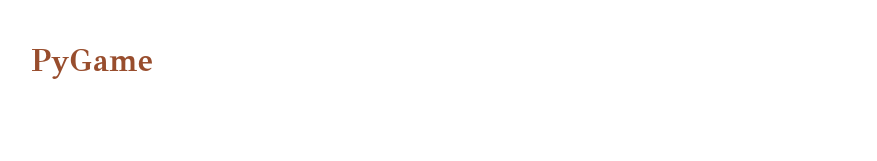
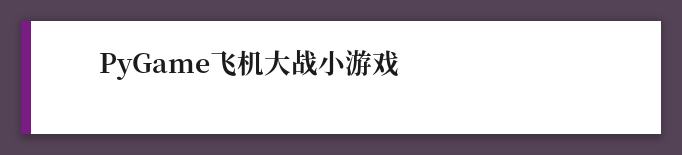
(153, 63) none -> [210,49,399,77] 飞机大战小游戏

